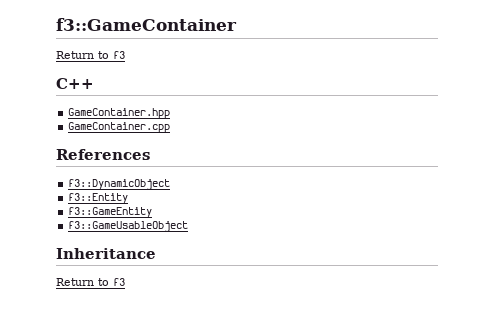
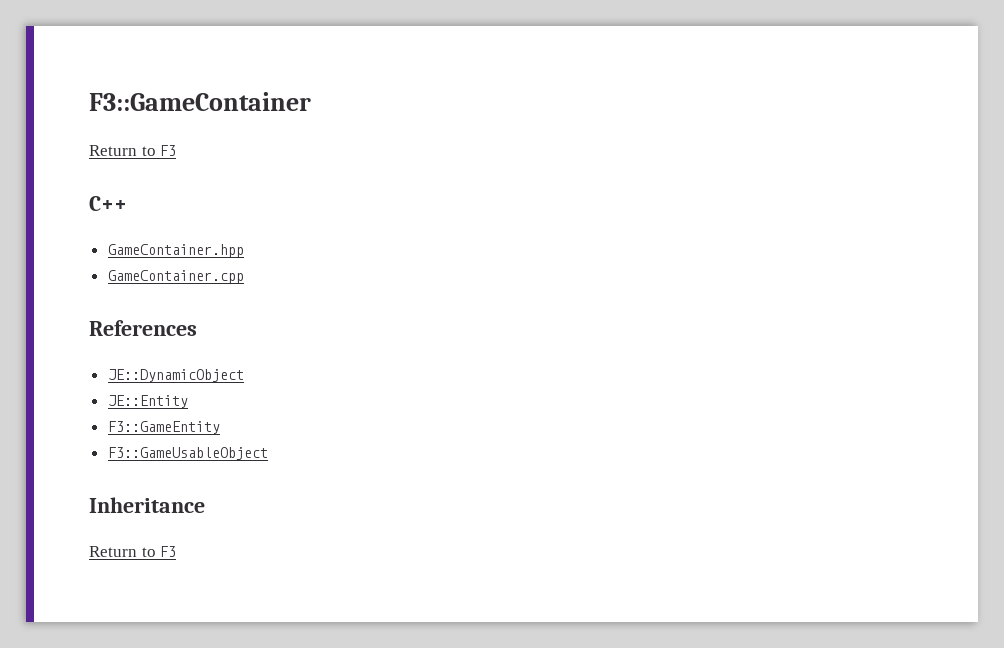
[56,18,237,31] [56,51,125,59] f3::GameContainer // Return to f3 -> [89,92,311,111] [89,145,177,156] F3::GameContainer // Return to F3
[68,179,171,190] [68,193,129,203] [68,207,153,217] [68,221,189,232] f3::DynamicObject // f3::Entity // f3::GameEntity // f3::GameUsableObject -> [107,369,244,382] [107,395,188,408] [107,421,220,434] [107,447,268,460] JE::DynamicObject // JE::Entity // F3::GameEntity // F3::GameUsableObject
[113,278,125,286] f3 -> [160,546,177,557] F3

